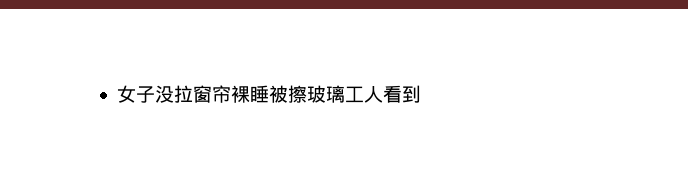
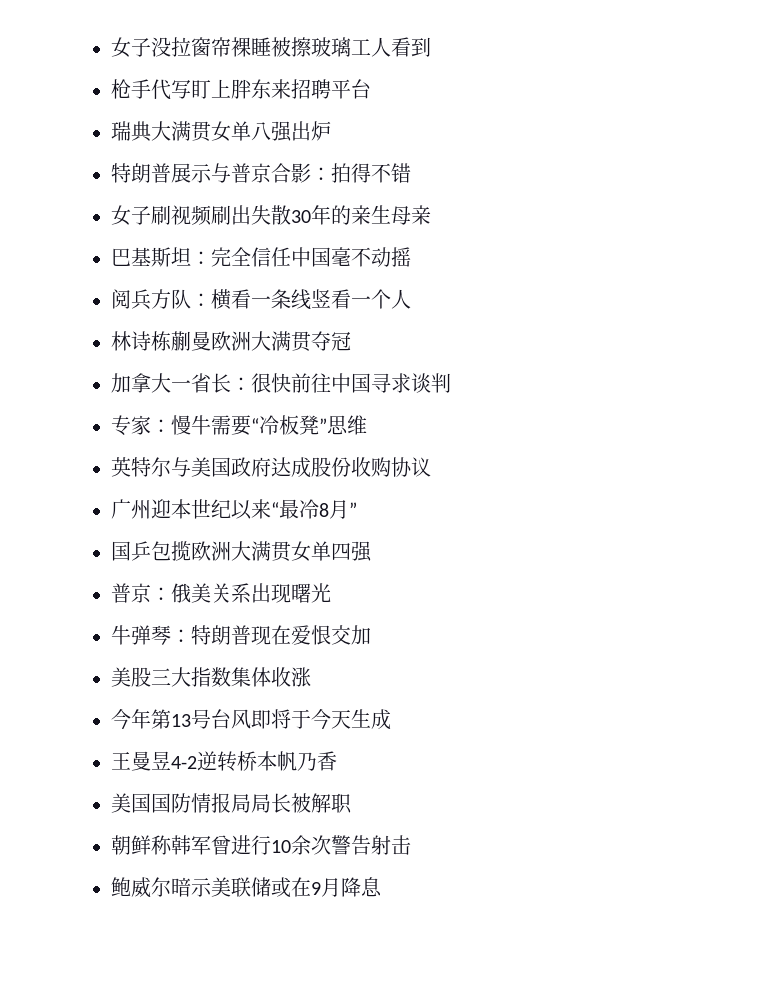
(421, 94) none -> [111,79,371,100] [111,121,331,142] [111,163,411,183] [111,205,431,226] [111,247,411,267] [111,289,411,310] [111,331,351,352] [111,373,451,393] [111,415,367,436] [111,457,431,478] [111,499,357,520] [111,541,372,562] [111,583,331,603] [111,625,371,645] [111,667,311,687] [111,709,391,730] [111,751,337,772] [111,793,352,814] [111,835,411,855] [111,877,382,898] // 枪手代写盯上胖东来招聘平台 // 瑞典大满贯女单八强出炉 // 特朗普展示与普京合影：拍得不错 // 女子刷视频刷出失散30年的亲生母亲 // 巴基斯坦：完全信任中国毫不动摇 // 阅兵方队：横看一条线竖看一个人 // 林诗栋蒯曼欧洲大满贯夺冠 // 加拿大一省长：很快前往中国寻求谈判 // 专家：慢牛需要“冷板凳”思维 // 英特尔与美国政府达成股份收购协议 // 广州迎本世纪以来“最冷8月” // 国乒包揽欧洲大满贯女单四强 // 普京：俄美关系出现曙光 // 牛弹琴：特朗普现在爱恨交加 // 美股三大指数集体收涨 // 今年第13号台风即将于今天生成 // 王曼昱4-2逆转桥本帆乃香 // 美国国防情报局局长被解职 // 朝鲜称韩军曾进行10余次警告射击 // 鲍威尔暗示美联储或在9月降息

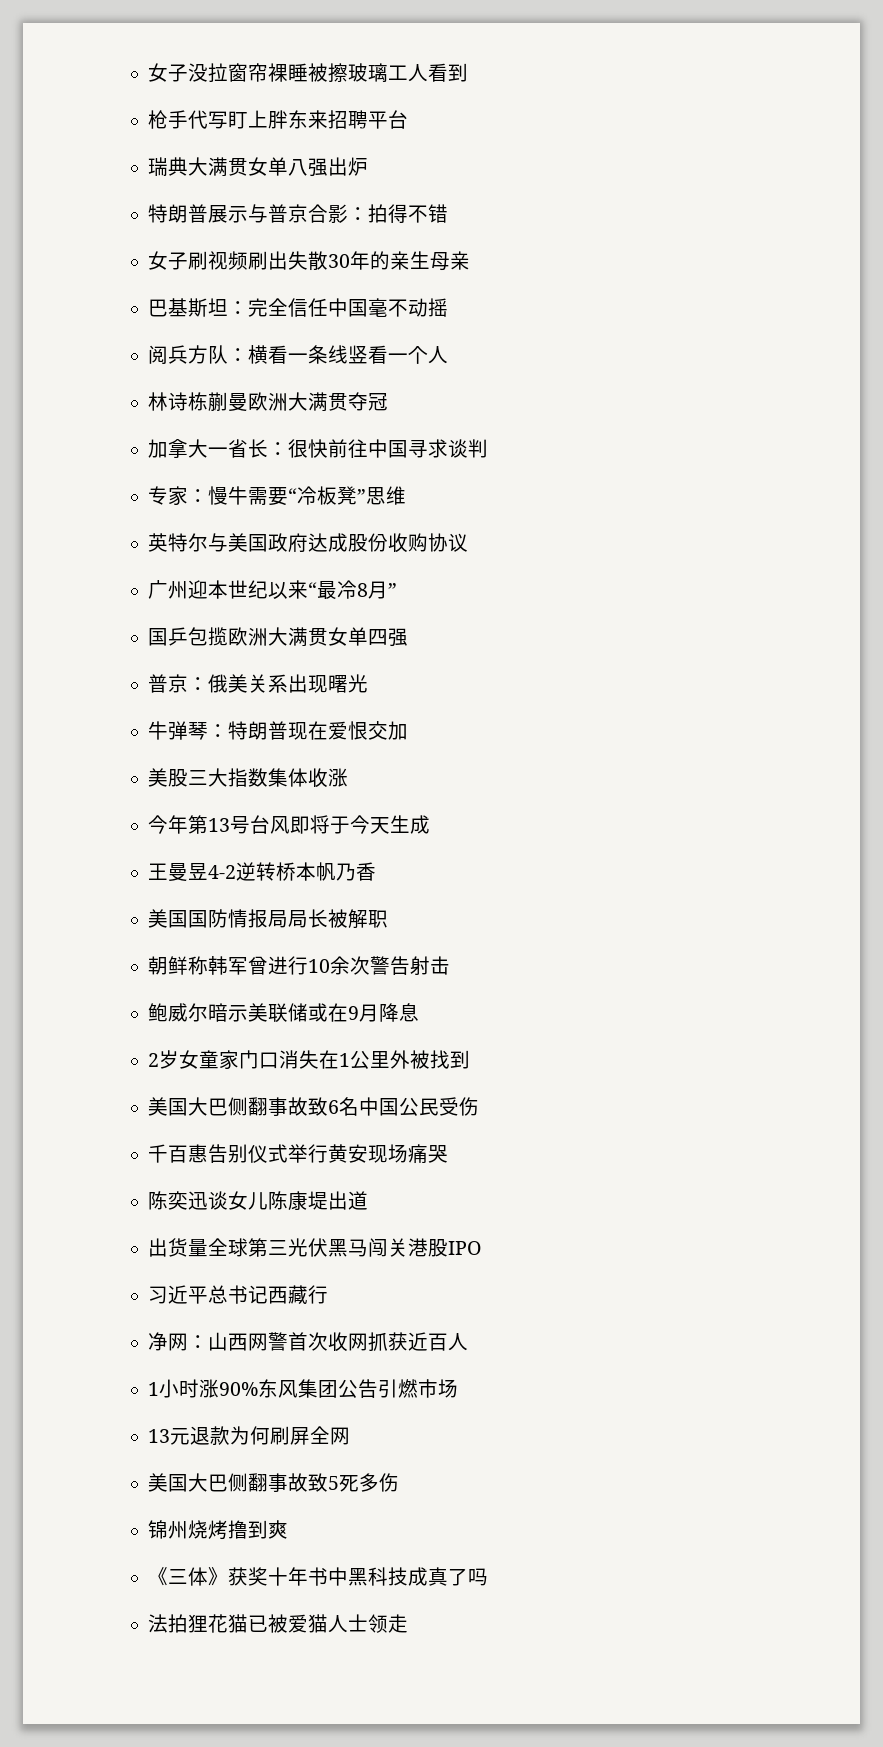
(382, 887) none -> [148,1050,471,1070] [148,1097,480,1116] [148,1144,449,1164] [148,1191,369,1211] [148,1238,482,1257] [148,1285,329,1305] [148,1332,469,1352] [148,1379,459,1398] [148,1426,351,1445] [148,1473,400,1492] [148,1520,289,1540] [148,1567,489,1586] [148,1614,409,1633] // 2岁女童家门口消失在1公里外被找到 // 美国大巴侧翻事故致6名中国公民受伤 // 千百惠告别仪式举行黄安现场痛哭 // 陈奕迅谈女儿陈康堤出道 // 出货量全球第三光伏黑马闯关港股IPO // 习近平总书记西藏行 // 净网：山西网警首次收网抓获近百人 // 1小时涨90%东风集团公告引燃市场 // 13元退款为何刷屏全网 // 美国大巴侧翻事故致5死多伤 // 锦州烧烤撸到爽 // 《三体》获奖十年书中黑科技成真了吗 // 法拍狸花猫已被爱猫人士领走

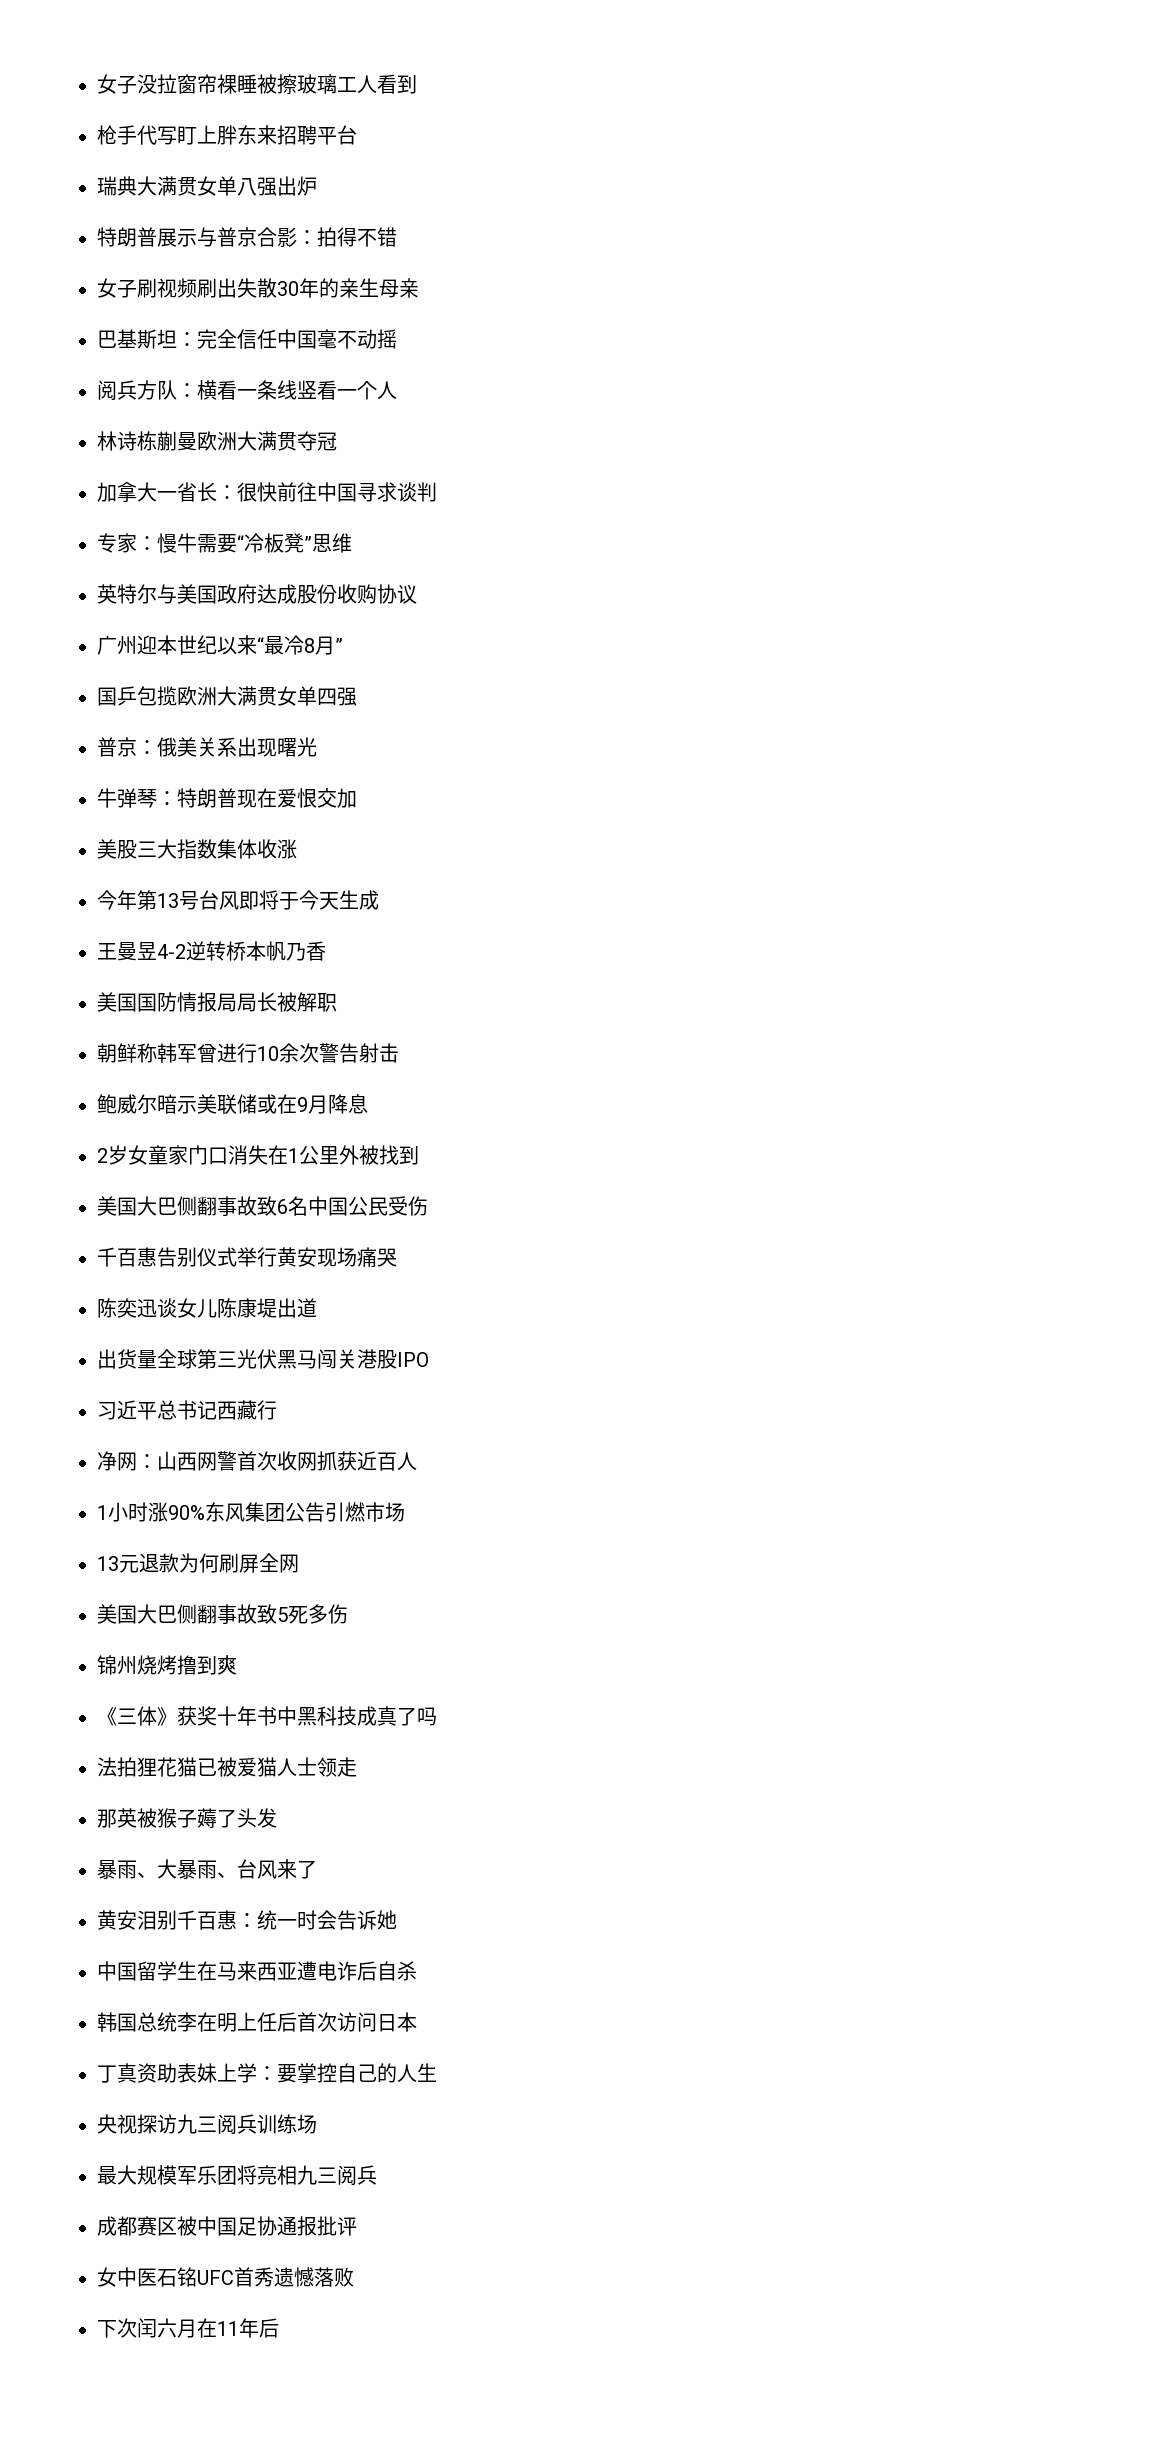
(409, 1623) none -> [97,1808,277,1828] [97,1859,317,1879] [97,1910,397,1930] [97,1961,417,1981] [97,2012,417,2032] [97,2063,437,2083] [97,2114,317,2134] [97,2165,377,2185] [97,2216,357,2236] [97,2267,354,2287] [97,2318,279,2338] // 那英被猴子薅了头发 // 暴雨、大暴雨、台风来了 // 黄安泪别千百惠：统一时会告诉她 // 中国留学生在马来西亚遭电诈后自杀 // 韩国总统李在明上任后首次访问日本 // 丁真资助表妹上学：要掌控自己的人生 // 央视探访九三阅兵训练场 // 最大规模军乐团将亮相九三阅兵 // 成都赛区被中国足协通报批评 // 女中医石铭UFC首秀遗憾落败 // 下次闰六月在11年后

